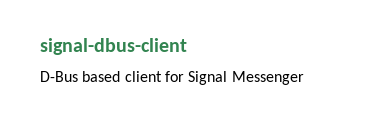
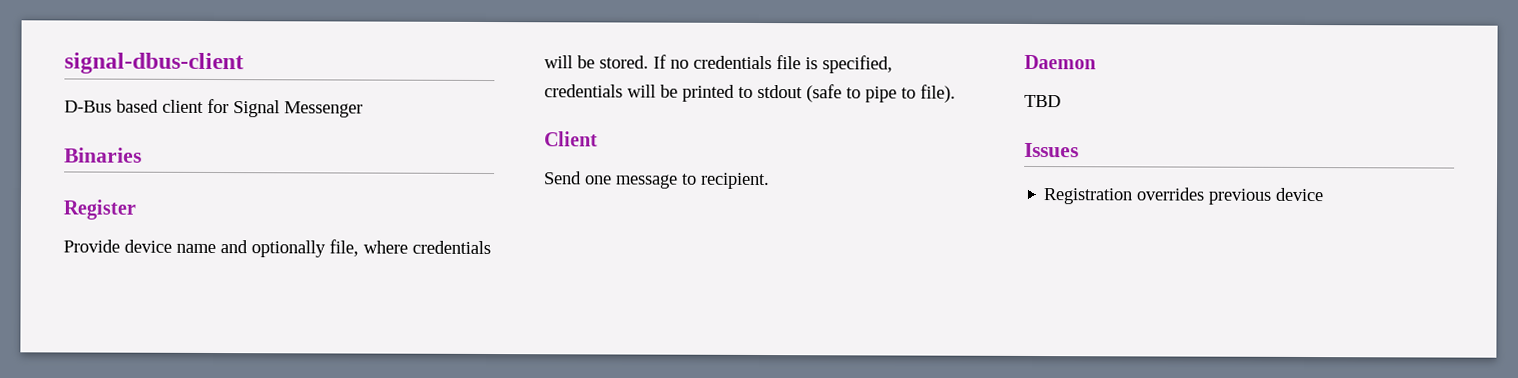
(304, 78) none -> [64,147,142,163] [63,199,136,220] [63,239,491,258] [544,54,893,74] [544,84,956,103] [544,131,598,147] [544,171,770,190] [1024,54,1096,70] [1024,94,1061,108] [1024,142,1079,158] [1043,187,1325,205] // Binaries // Register // Provide device name and optionally file, where credentials will be stored. If no credentials file is specified, credentials will be printed to stdout (safe to pipe to file). // Client // Send one message to recipient. // Daemon // TBD // Issues // Registration overrides previous device

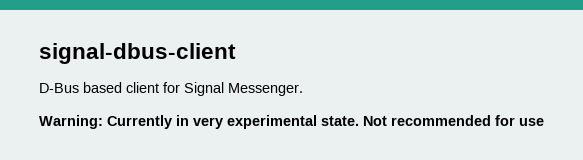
[284,101,363,118] [64,147,142,163] [63,199,136,220] [63,239,491,258] [544,54,893,74] [544,84,956,103] [544,131,598,147] [544,171,770,190] [1024,54,1096,70] [1024,94,1061,108] [1024,142,1079,158] [1043,187,1325,205] Messenger // Binaries // Register // Provide device name and optionally file, where credentials will be stored. If no credentials file is specified, credentials will be printed to stdout (safe to pipe to file). // Client // Send one message to recipient. // Daemon // TBD // Issues // Registration overrides previous device -> [228,83,303,96] [39,115,544,129] Messenger. // Warning: Currently in very experimental state. Not recommended for use

